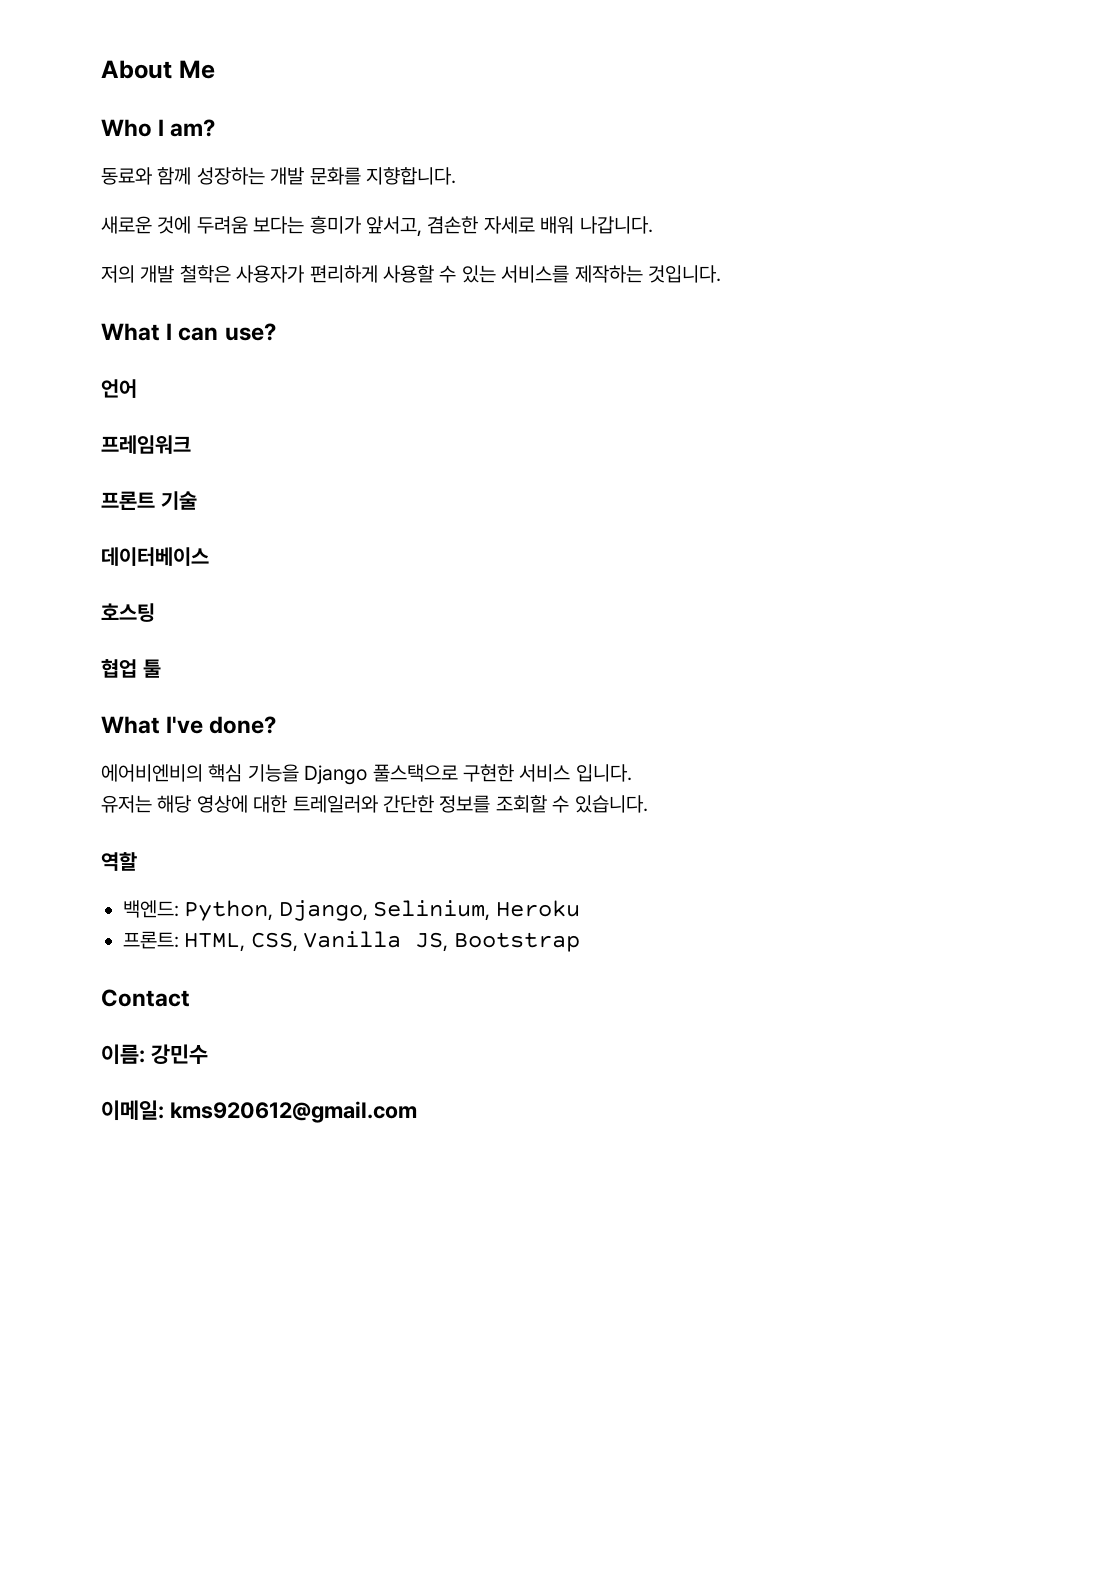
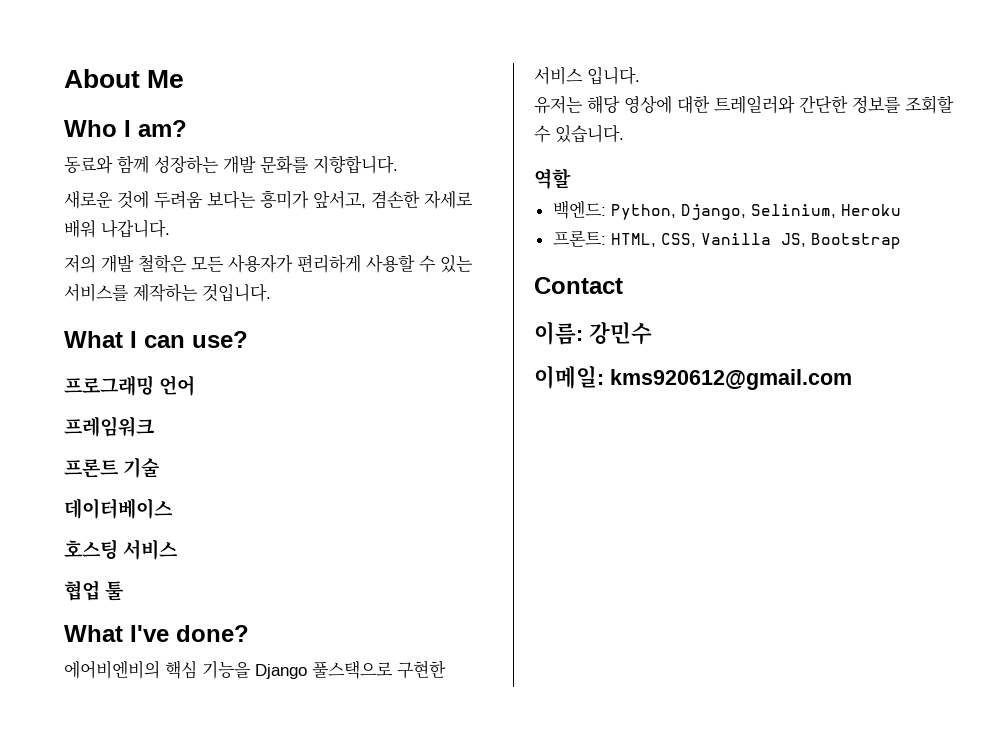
(231, 274) none -> [191,256,224,272] 모든
(276, 332) none -> [64,375,154,396] 프로그래밍
(155, 612) none -> [123,539,179,560] 서비스

